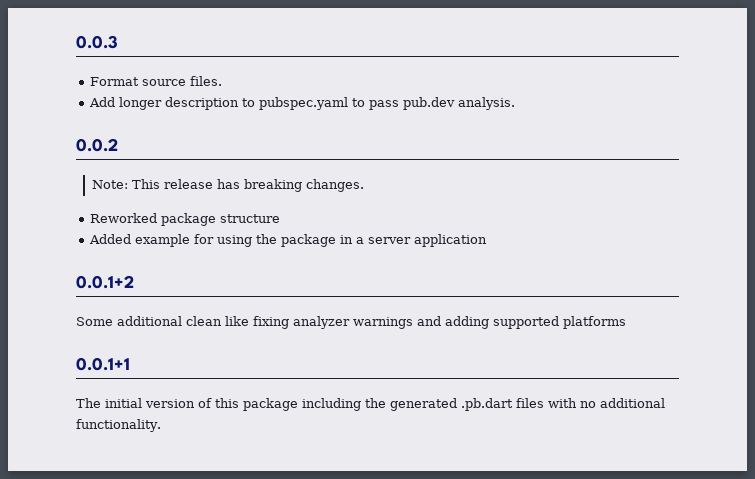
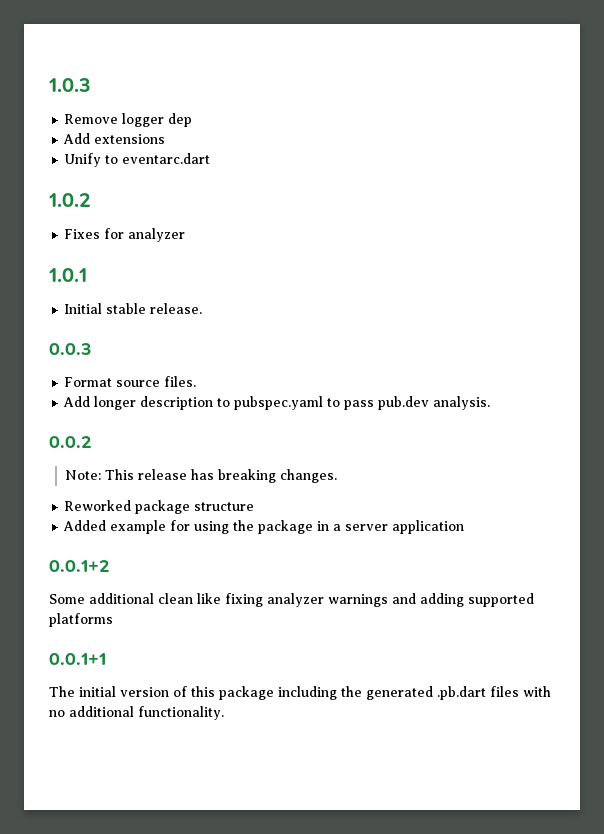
(76, 42) none -> [48,78,91,92] [64,113,193,127] [63,133,166,144] [64,153,211,167] [48,193,91,207] [64,228,186,242] [48,268,87,282] [64,303,203,314] 1.0.3 // Remove logger dep // Add extensions // Unify to eventarc.dart // 1.0.2 // Fixes for analyzer // 1.0.1 // Initial stable release. //

